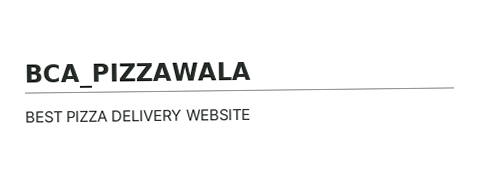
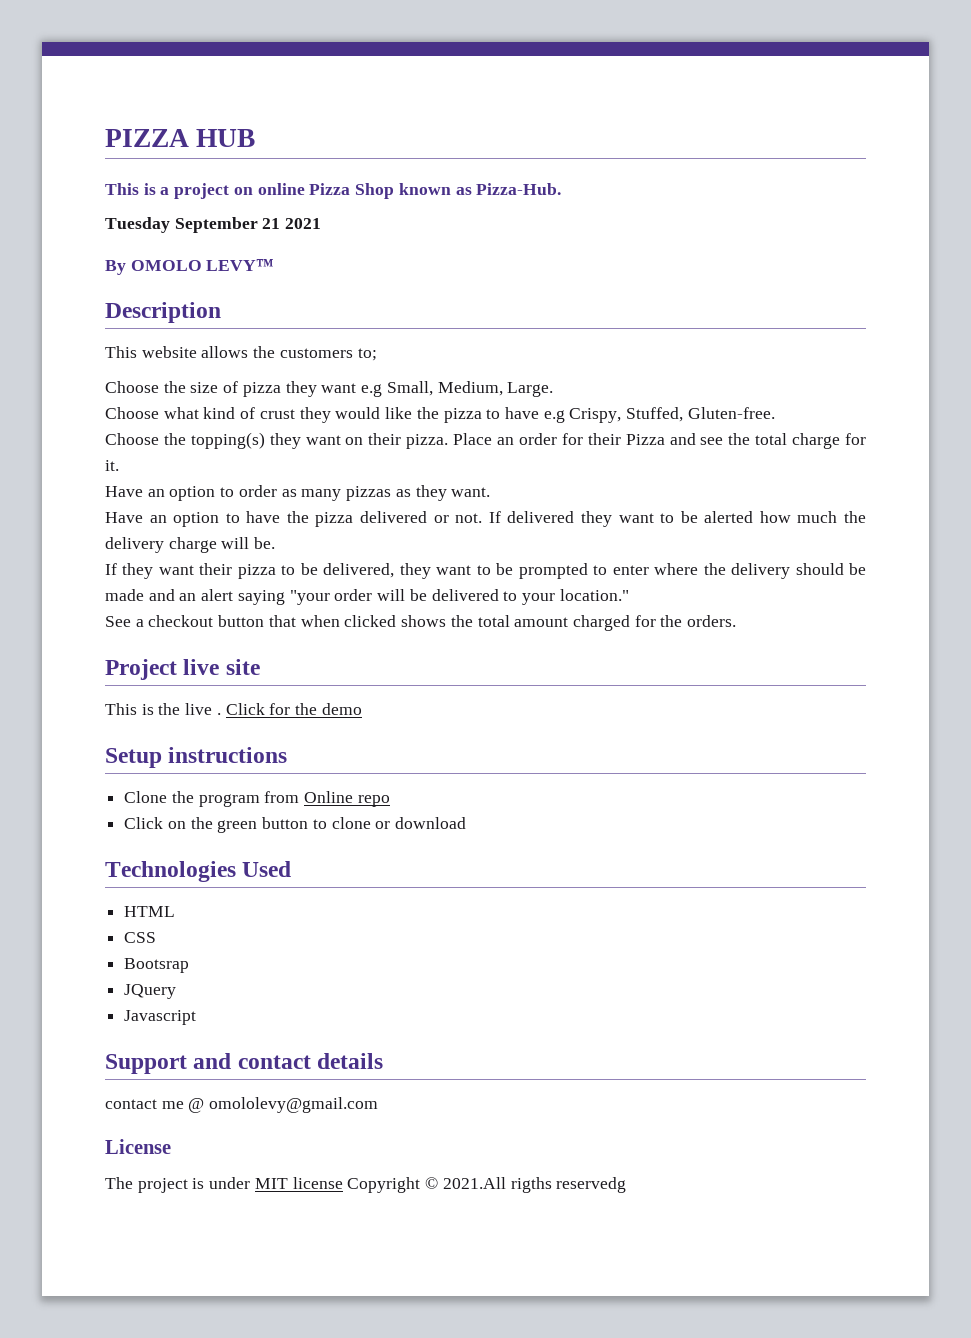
[24,61,251,89] [25,107,251,124] BCA_PIZZAWALA // BEST PIZZA DELIVERY WEBSITE -> [105,129,256,147] [105,183,562,199] [105,217,322,233] [105,259,275,275] [105,302,221,323] [105,346,377,361] [105,381,554,397] [105,407,775,423] [105,432,867,449] [105,460,119,471] [105,485,491,501] [105,511,866,527] [105,537,276,553] [105,563,867,579] [105,589,629,605] [105,615,737,631] [105,659,260,680] [105,703,362,715] [105,747,288,768] [124,791,390,807] [124,817,467,833] [105,861,292,882] [124,906,176,917] [124,932,157,943] [124,958,190,973] [124,984,177,999] [124,1010,197,1025] [105,1053,384,1074] [105,1097,379,1113] [105,1139,171,1154] [105,1177,627,1193] PIZZA HUB // This is a project on online Pizza Shop known as Pizza-Hub. // Tuesday September 21 2021 // By OMOLO LEVY™ // Description // This website allows the customers to; // Choose the size of pizza they want e.g Small, Medium, Large. // Choose what kind of crust they would like the pizza to have e.g Crispy, Stuffed, Gluten-free. // Choose the topping(s) they want on their pizza. Place an order for their Pizza and see the total charge for it. // Have an option to order as many pizzas as they want. // Have an option to have the pizza delivered or not. If delivered they want to be alerted how much the delivery charge will be. // If they want their pizza to be delivered, they want to be prompted to enter where the delivery should be made and an alert saying "your order will be delivered to your location." // See a checkout button that when clicked shows the total amount charged for the orders. // Project live site // This is the live . Click for the demo // Setup instructions // Clone the program from Online repo // Click on the green button to clone or download // Technologies Used // HTML // CSS // Bootsrap // JQuery // Javascript // Support and contact details // contact me @ omololevy@gmail.com // License // The project is under MIT license Copyright © 2021.All rigths reservedg

